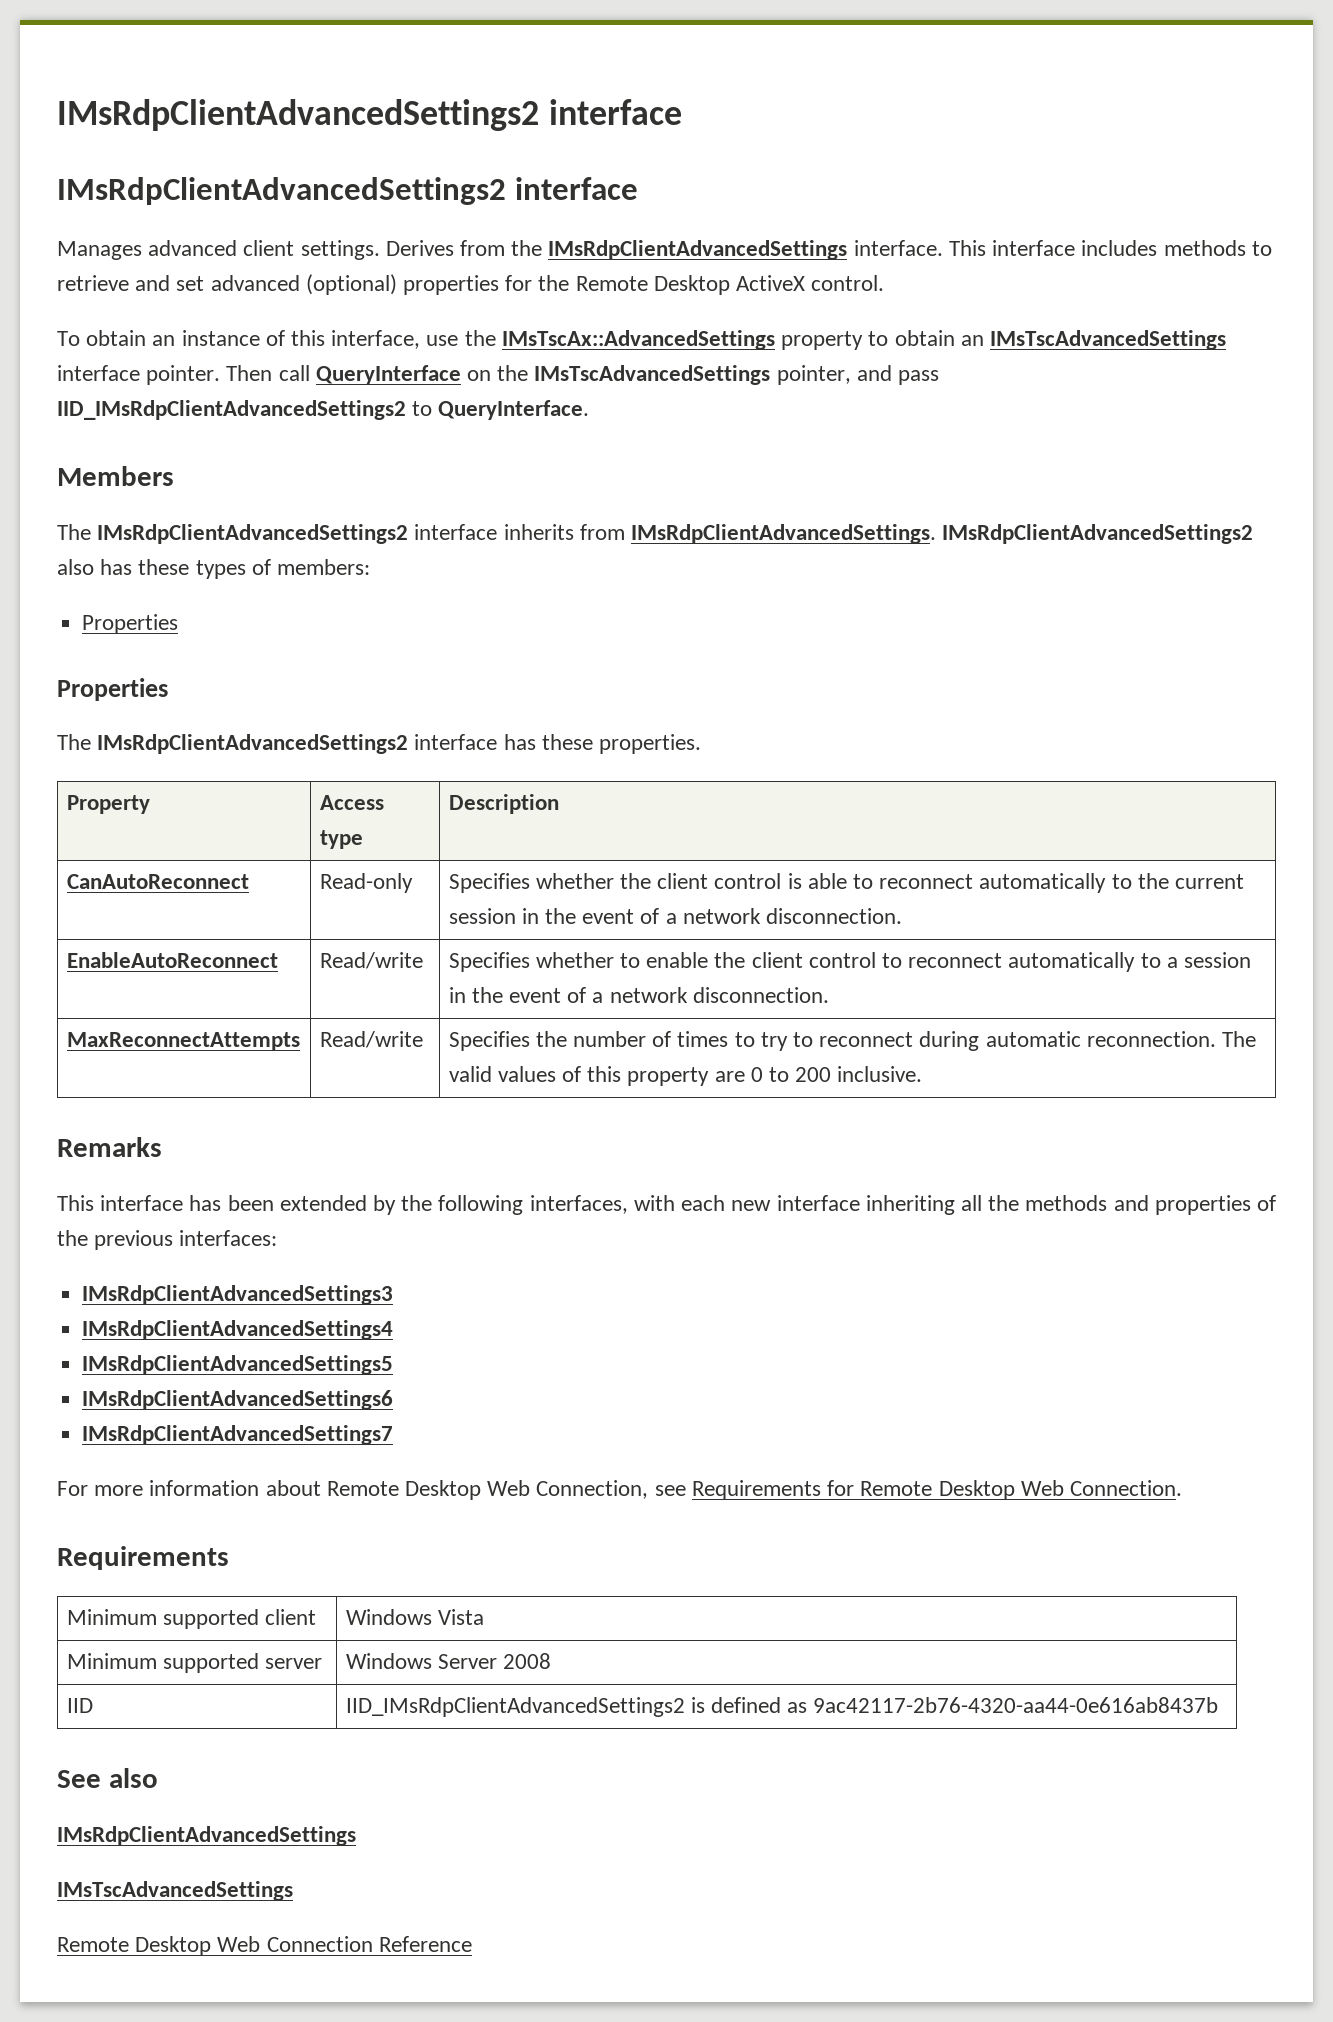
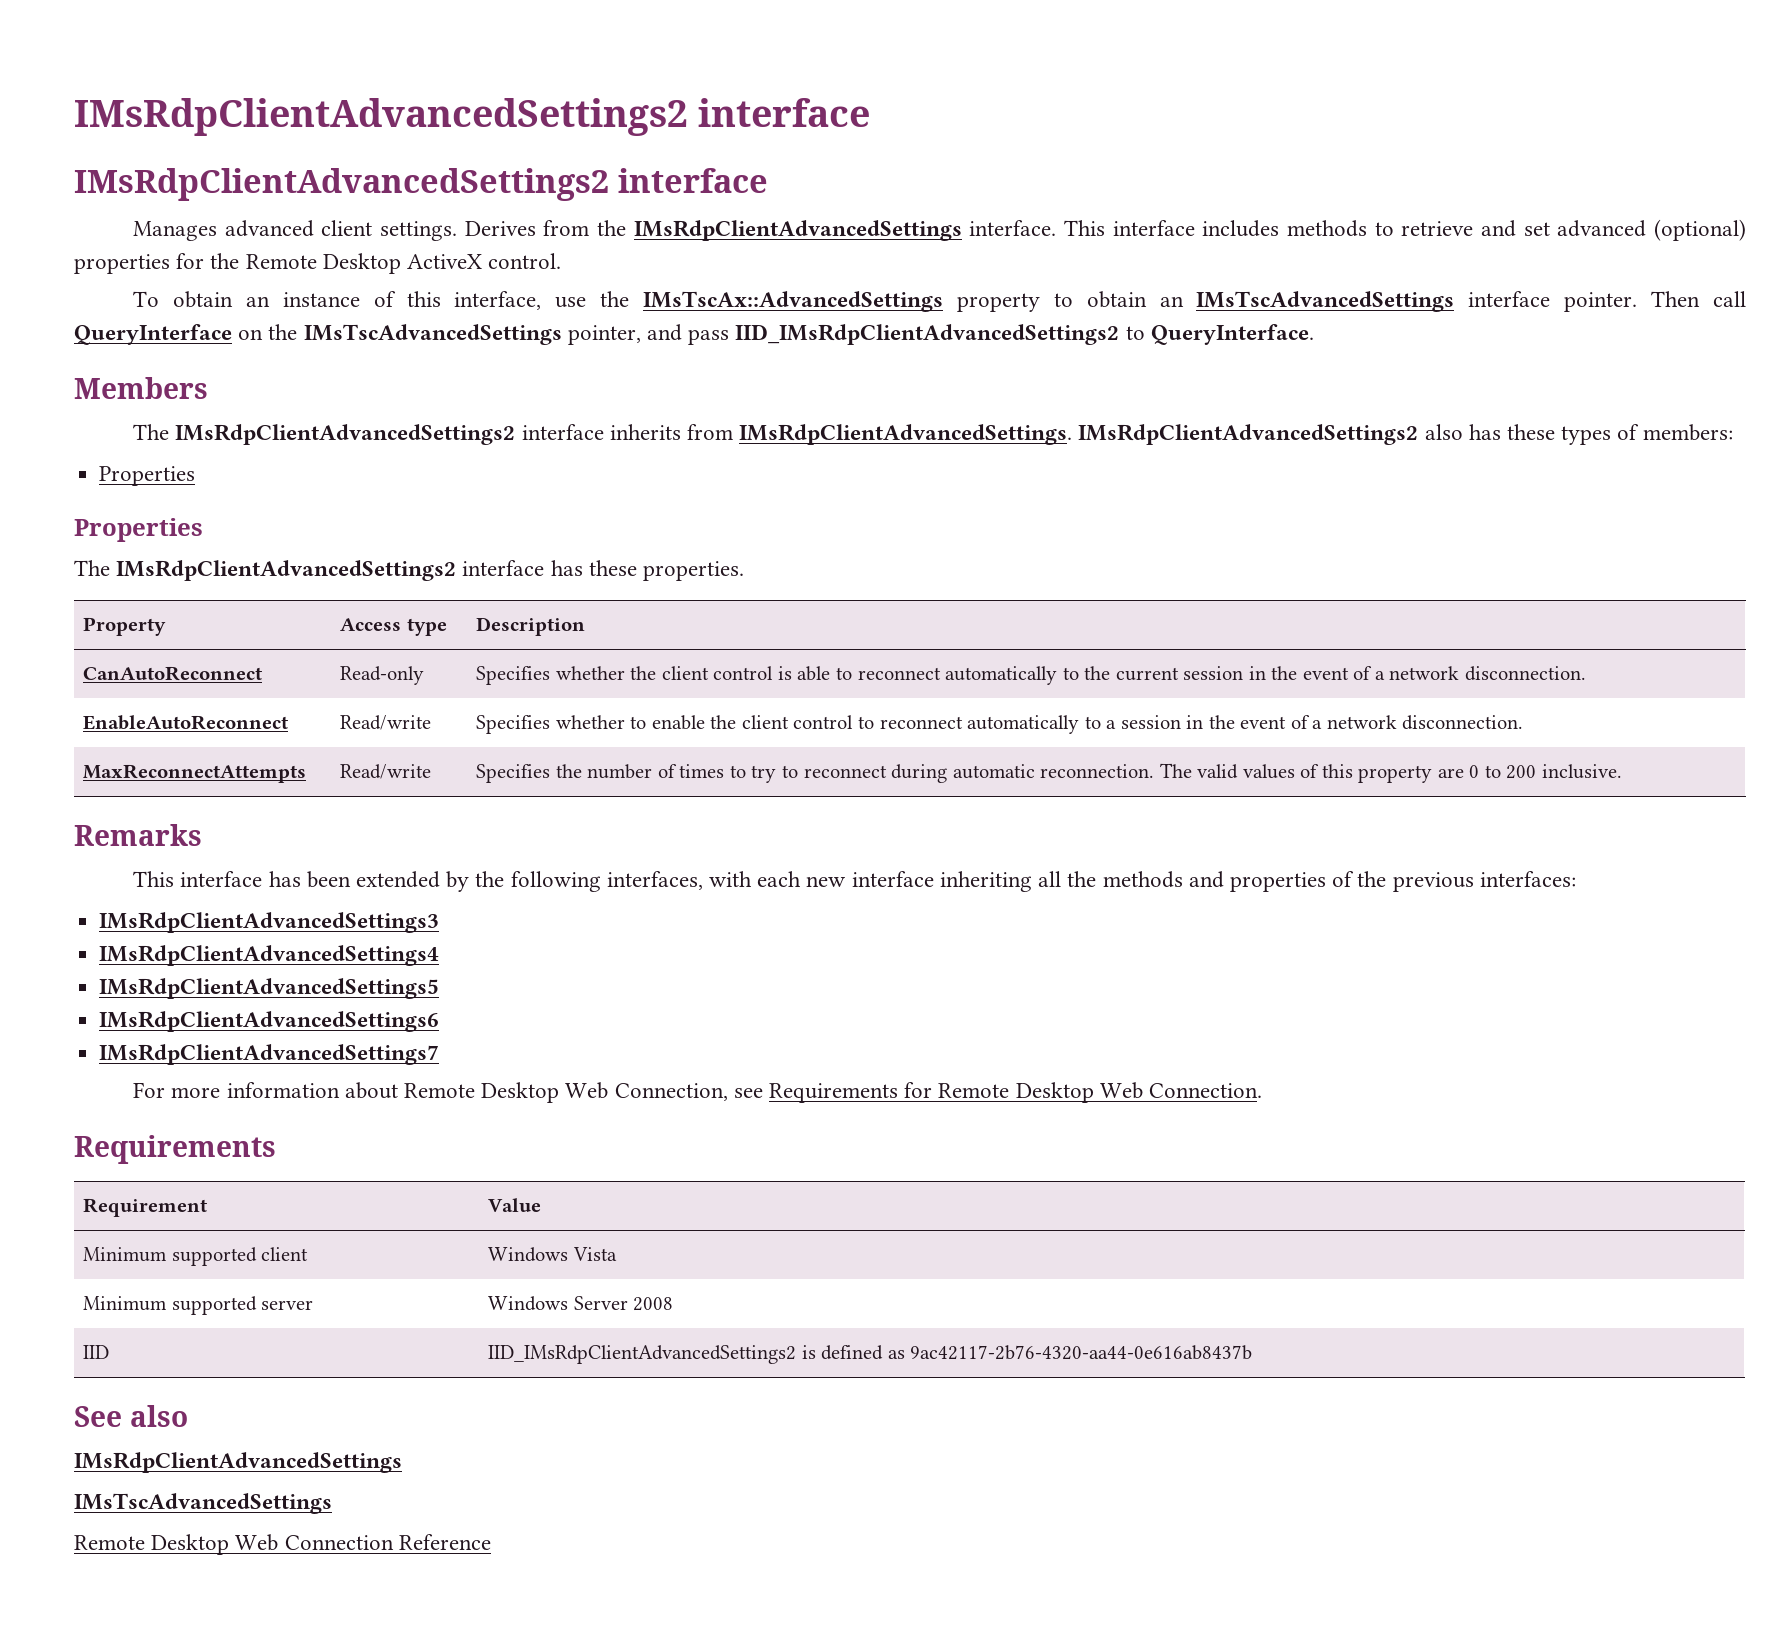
(229, 1558) none -> [83,1198,208,1217] [488,1198,542,1212] // Requirement | Value

